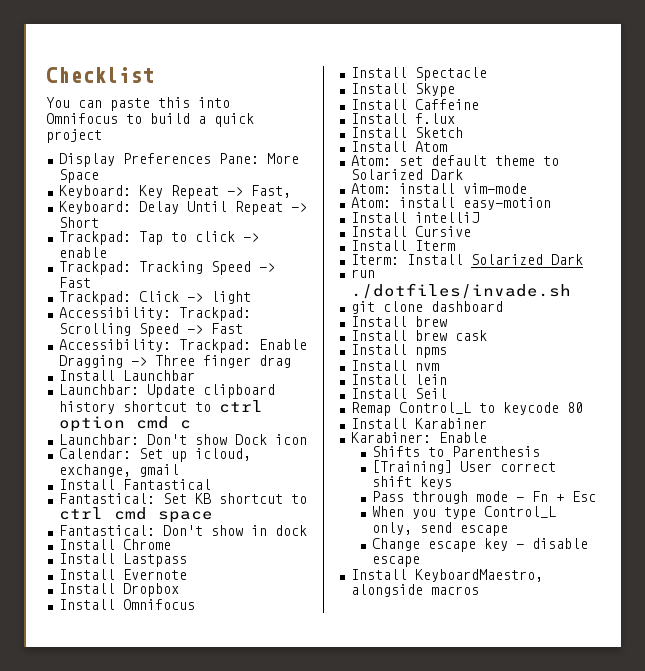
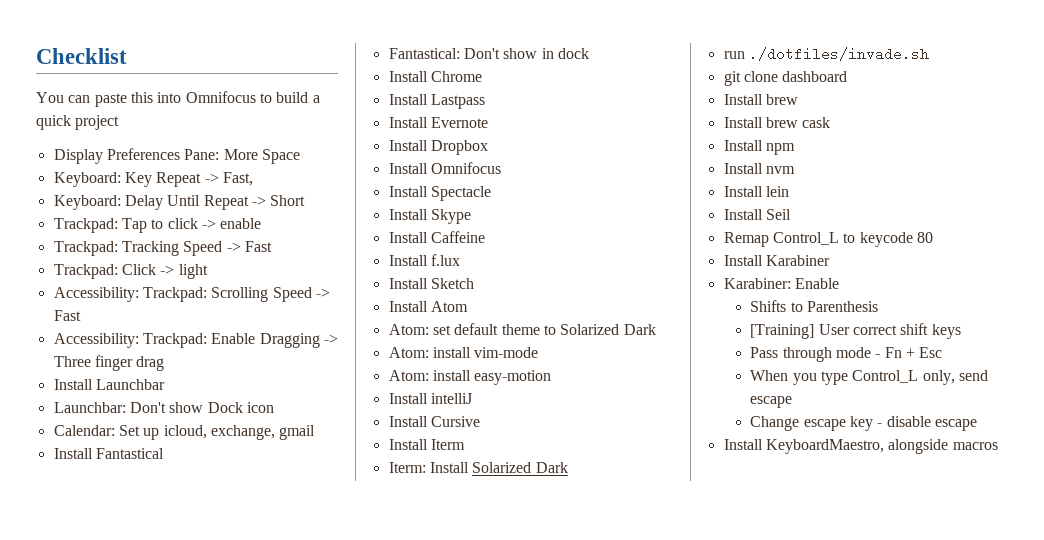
[58,384,275,398] [58,400,263,414] [58,416,191,432] // Launchbar: Update clipboard history shortcut to ctrl option cmd c -> (165, 384) none
[58,493,307,504] [58,507,213,523] // Fantastical: Set KB shortcut to ctrl cmd space -> (164, 453) none
[414,347,447,358] npms -> [765,143,795,155] npm

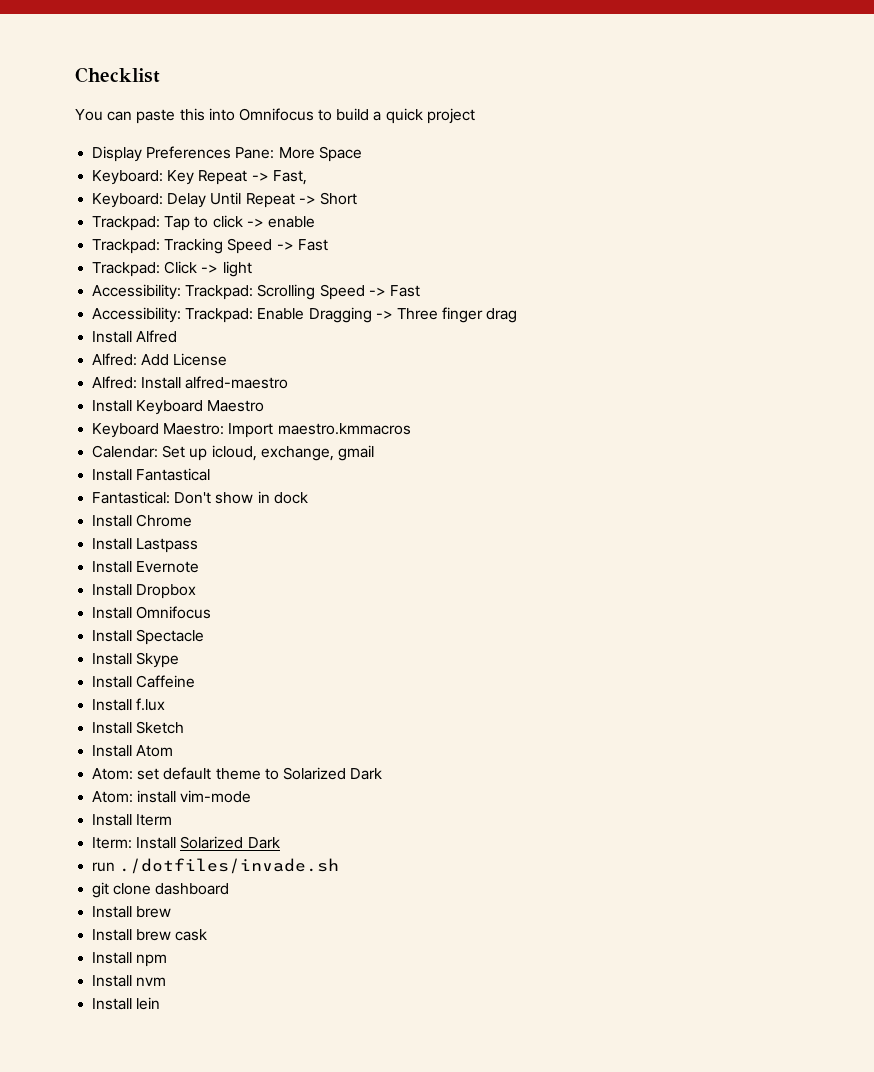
[95,379,165,390] [53,402,274,413] Launchbar // Launchbar: Don't show Dock icon -> [136,330,178,343] [92,353,228,366] [92,376,289,389] [92,400,265,415] [92,423,411,438] Alfred // Alfred: Add License // Alfred: Install alfred-maestro // Install Keyboard Maestro // Keyboard Maestro: Import maestro.kmmacros
[388,370,552,385] [388,393,472,404] [388,416,480,427] // Atom: install easy-motion // Install intelliJ // Install Cursive -> (252, 796) none
[723,209,791,220] [723,232,933,247] [723,255,830,266] [723,278,839,289] [750,300,879,312] [750,323,961,339] [750,347,943,362] [750,370,988,385] [750,396,793,408] [750,416,977,431] [723,439,998,454] // Install Seil // Remap Control_L to keycode 80 // Install Karabiner // Karabiner: Enable // Shifts to Parenthesis // [Training] User correct shift keys // Pass through mode - Fn + Esc // When you type Control_L only, send escape // Change escape key - disable escape // Install KeyboardMaestro, alongside macros -> (161, 1003) none

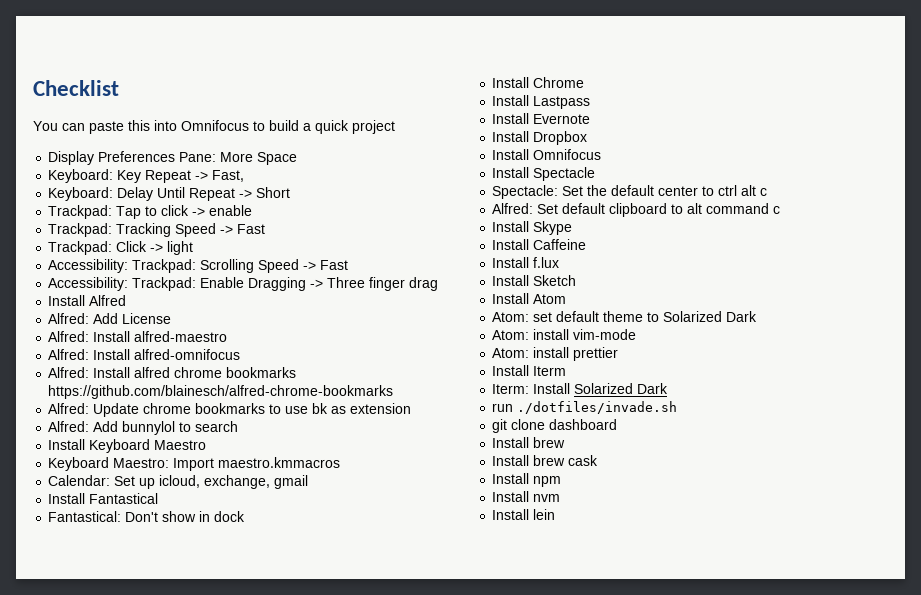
(289, 382) none -> [48,349,241,360] [48,367,297,378] [48,385,394,399] [48,403,412,417] [48,421,239,435] // Alfred: Install alfred-omnifocus // Alfred: Install alfred chrome bookmarks https://github.com/blainesch/alfred-chrome-bookmarks // Alfred: Update chrome bookmarks to use bk as extension // Alfred: Add bunnylol to search
(205, 637) none -> [492,185,768,199] [492,203,781,217] // Spectacle: Set the default center to ctrl alt c // Alfred: Set default clipboard to alt command c
(252, 796) none -> [492,347,619,361] // Atom: install prettier

